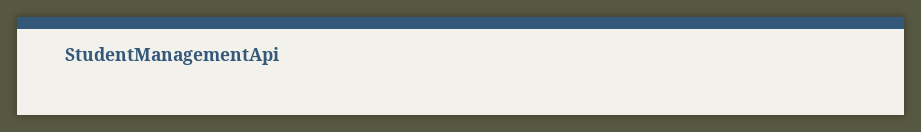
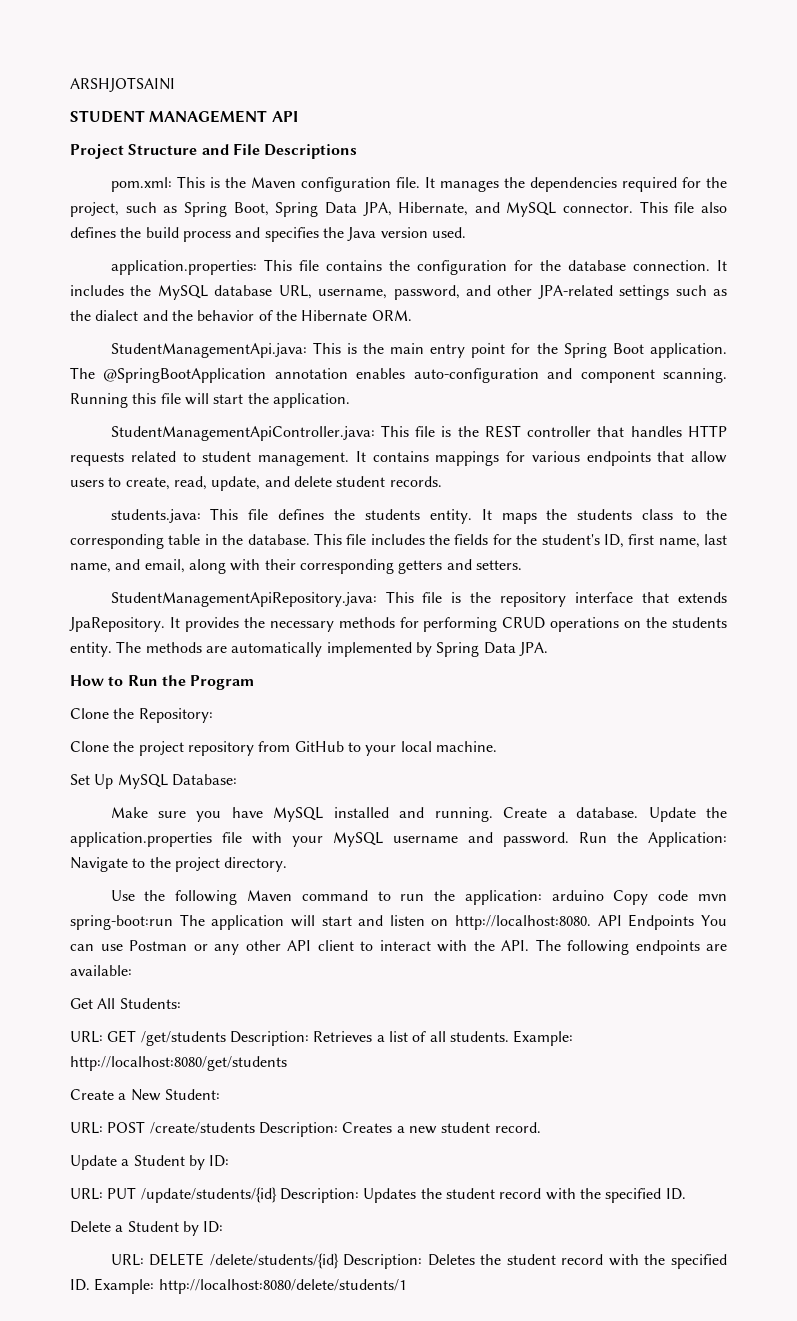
[65,47,279,65] StudentManagementApi -> [70,77,175,92] [70,110,298,123] [70,143,358,159] [110,176,727,192] [70,201,727,217] [70,227,466,242] [110,259,727,275] [70,285,727,300] [70,310,412,321] [110,342,727,358] [70,367,728,383] [70,393,350,408] [110,425,727,441] [70,451,727,466] [70,476,442,491] [110,508,728,524] [70,533,727,549] [70,559,522,574] [110,591,728,607] [69,617,727,632] [70,641,548,657] [70,675,255,690] [70,708,213,723] [70,741,497,756] [70,774,237,789] [110,807,727,822] [70,832,727,847] [70,857,288,872] [110,890,727,905] [70,914,727,930] [70,939,727,955] [70,965,132,976] [70,998,181,1009] [70,1030,574,1046] [70,1056,287,1071] [70,1089,220,1101] [70,1121,541,1137] [70,1155,230,1170] [70,1187,686,1203] [70,1221,224,1236] [110,1253,727,1269] [70,1278,406,1294] ARSHJOTSAINI // STUDENT MANAGEMENT API // Project Structure and File Descriptions // pom.xml: This is the Maven configuration file. It manages the dependencies required for the project, such as Spring Boot, Spring Data JPA, Hibernate, and MySQL connector. This file also defines the build process and specifies the Java version used. // application.properties: This file contains the configuration for the database connection. It includes the MySQL database URL, username, password, and other JPA-related settings such as the dialect and the behavior of the Hibernate ORM. // StudentManagementApi.java: This is the main entry point for the Spring Boot application. The @SpringBootApplication annotation enables auto-configuration and component scanning. Running this file will start the application. // StudentManagementApiController.java: This file is the REST controller that handles HTTP requests related to student management. It contains mappings for various endpoints that allow users to create, read, update, and delete student records. // students.java: This file defines the students entity. It maps the students class to the corresponding table in the database. This file includes the fields for the student's ID, first name, last name, and email, along with their corresponding getters and setters. // StudentManagementApiRepository.java: This file is the repository interface that extends JpaRepository. It provides the necessary methods for performing CRUD operations on the students entity. The methods are automatically implemented by Spring Data JPA. // How to Run the Program // Clone the Repository: // Clone the project repository from GitHub to your local machine. // Set Up MySQL Database: // Make sure you have MySQL installed and running. Create a database. Update the application.properties file with your MySQL username and password. Run the Application: Navigate to the project directory. // Use the following Maven command to run the application: arduino Copy code mvn spring-boot:run The application will start and listen on http://localhost:8080. API Endpoints You can use Postman or any other API client to interact with the API. The following endpoints are available: // Get All Students: // URL: GET /get/students Description: Retrieves a list of all students. Example: http://localhost:8080/get/students // Create a New Student: // URL: POST /create/students Description: Creates a new student record. // Update a Student by ID: // URL: PUT /update/students/{id} Description: Updates the student record with the specified ID. // Delete a Student by ID: // URL: DELETE /delete/students/{id} Description: Deletes the student record with the specified ID. Example: http://localhost:8080/delete/students/1

